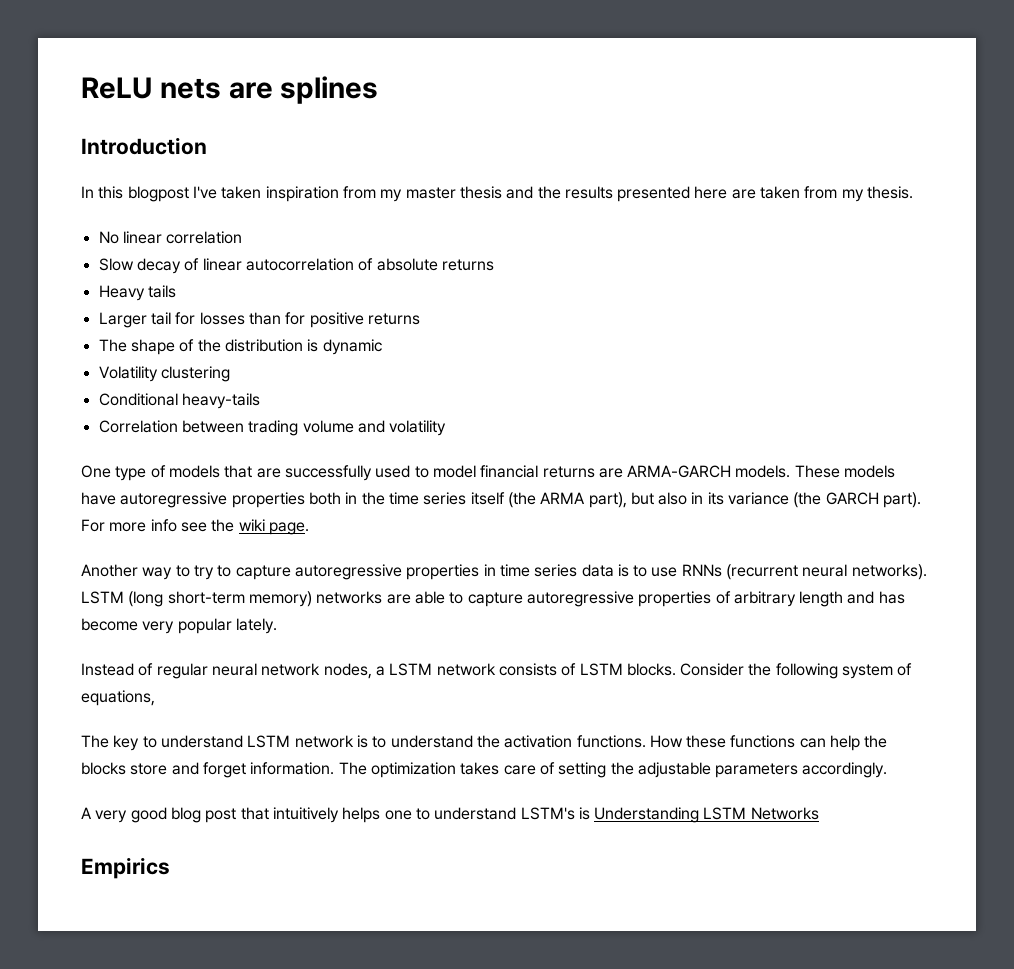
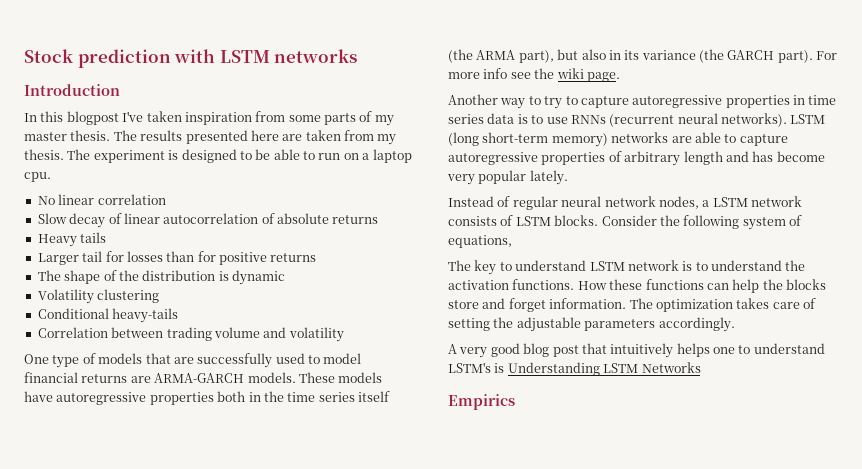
[81,76,379,104] ReLU nets are splines -> [24,49,358,68] Stock prediction with LSTM networks
[380,186,561,202] my master thesis and the -> [288,111,394,126] [24,130,137,141] some parts of my master thesis. The
(914, 192) none -> [67,149,412,163] [24,172,51,182] The experiment is designed to be able to run on a laptop cpu.

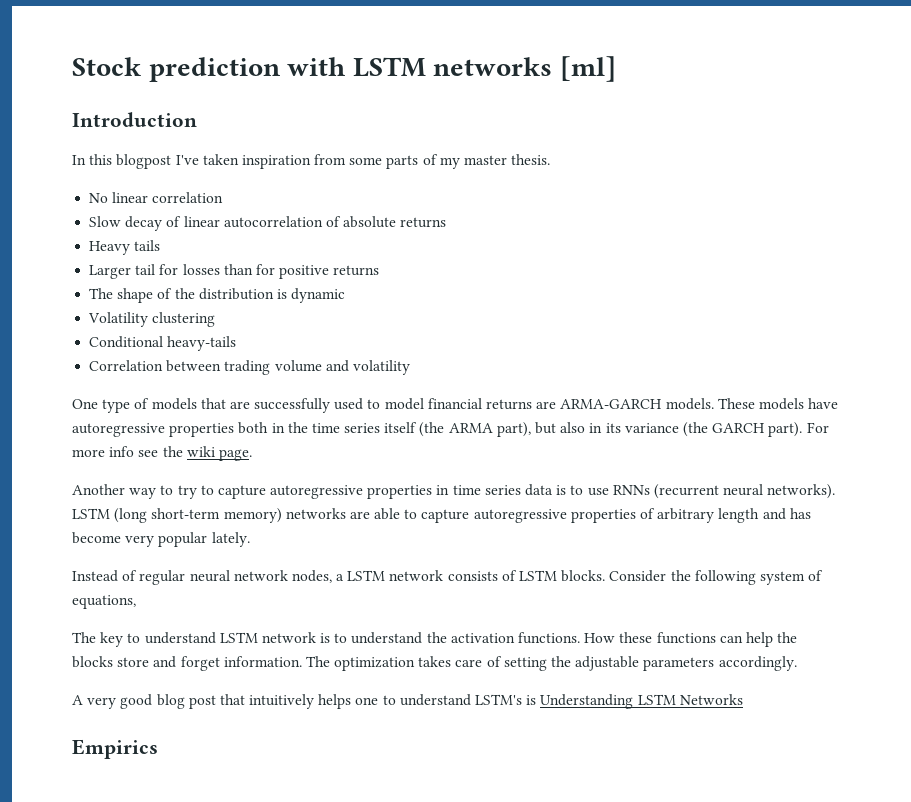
(358, 56) none -> [559,56,616,82] [ml]
[113,130,397,145] [24,149,412,163] [24,172,51,182] The results presented here are taken from my thesis. The experiment is designed to be able to run on a laptop cpu. -> (551, 159) none

